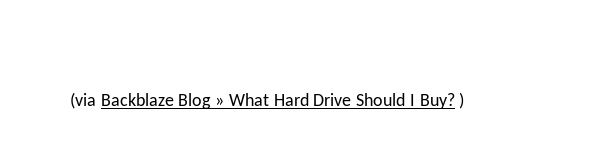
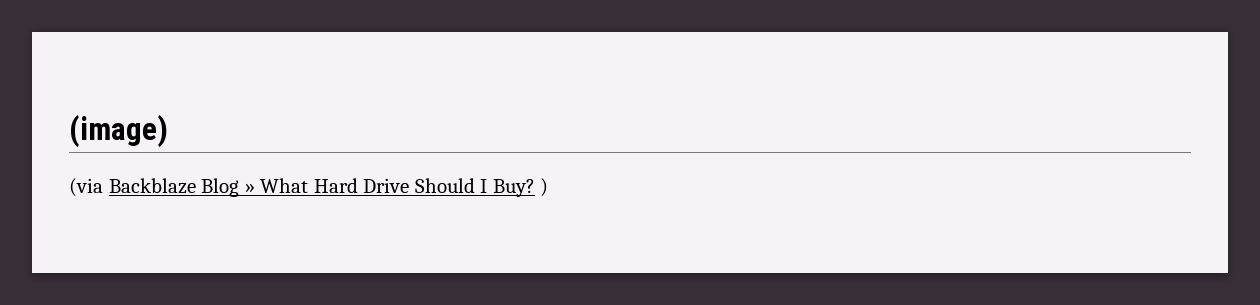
(70, 100) none -> [69,115,168,148] (image) //

